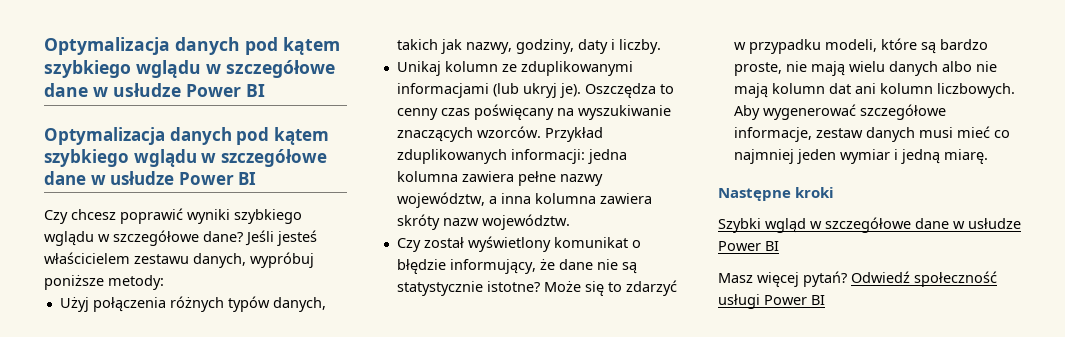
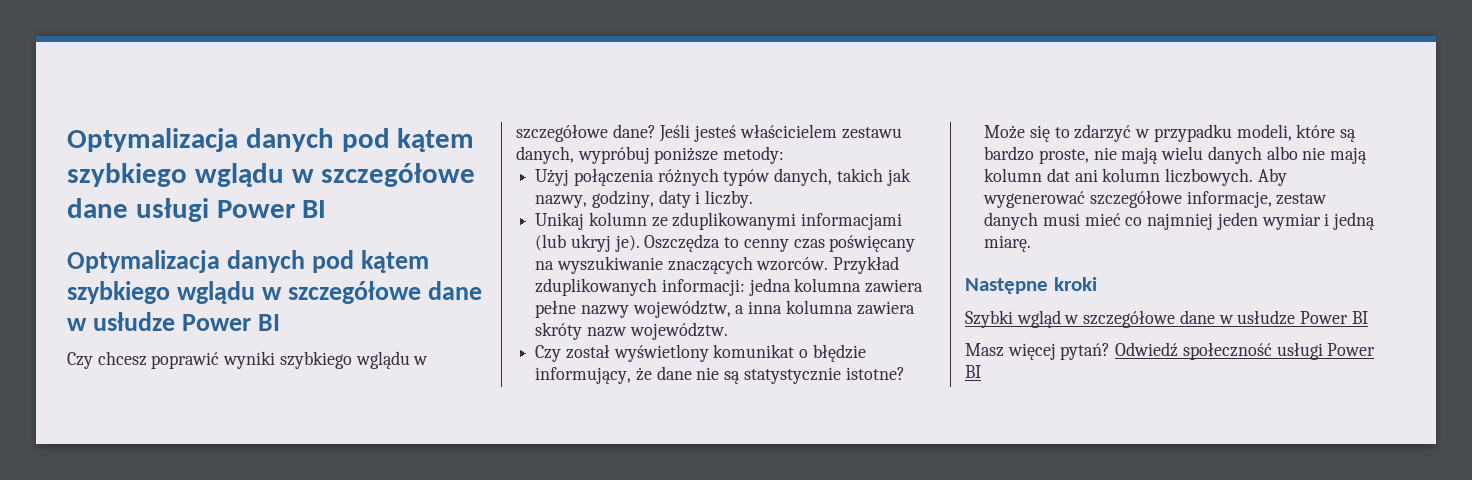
[44,37,340,55] [44,60,335,78] [44,83,181,97] Optymalizacja danych pod kątem szybkiego wglądu w szczegółowe dane w usłudze -> [67,128,475,152] [67,163,476,187] [67,198,209,222] Optymalizacja danych pod kątem szybkiego wglądu w szczegółowe dane usługi

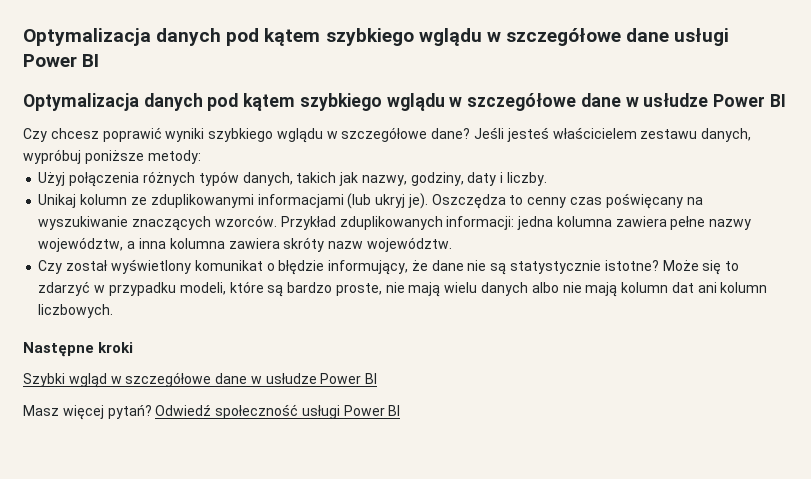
[1257,168,1287,186] [983,190,1328,208] [984,212,1376,230] [984,235,1032,252] Aby wygenerować szczegółowe informacje, zestaw danych musi mieć co najmniej jeden wymiar i jedną miarę. -> (114, 311) none

